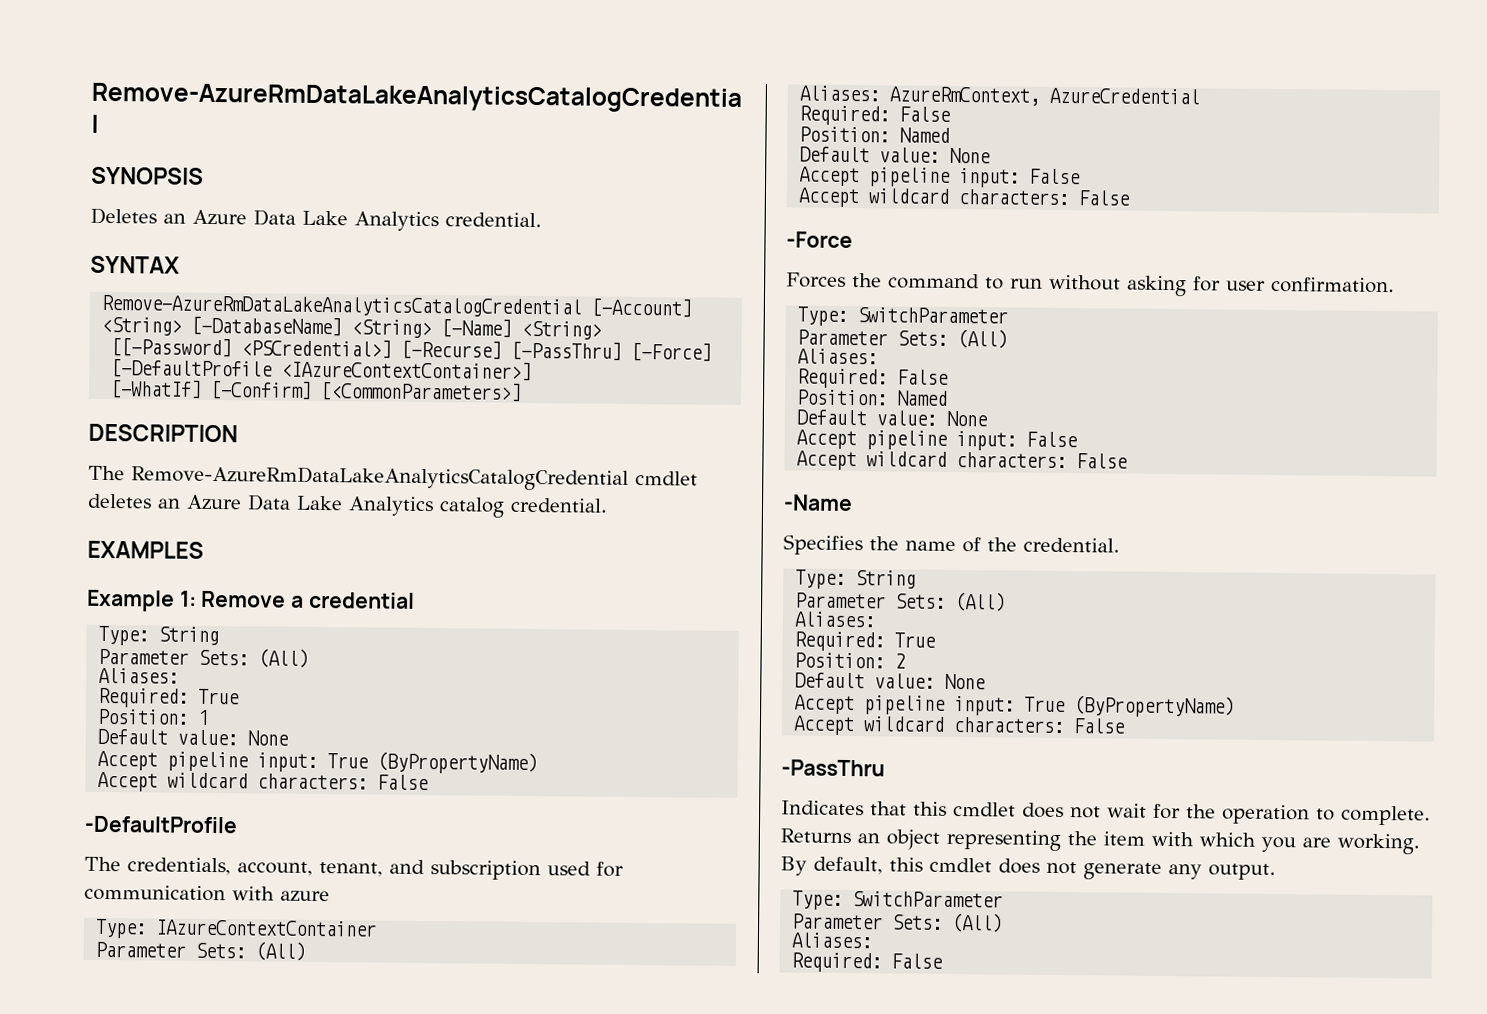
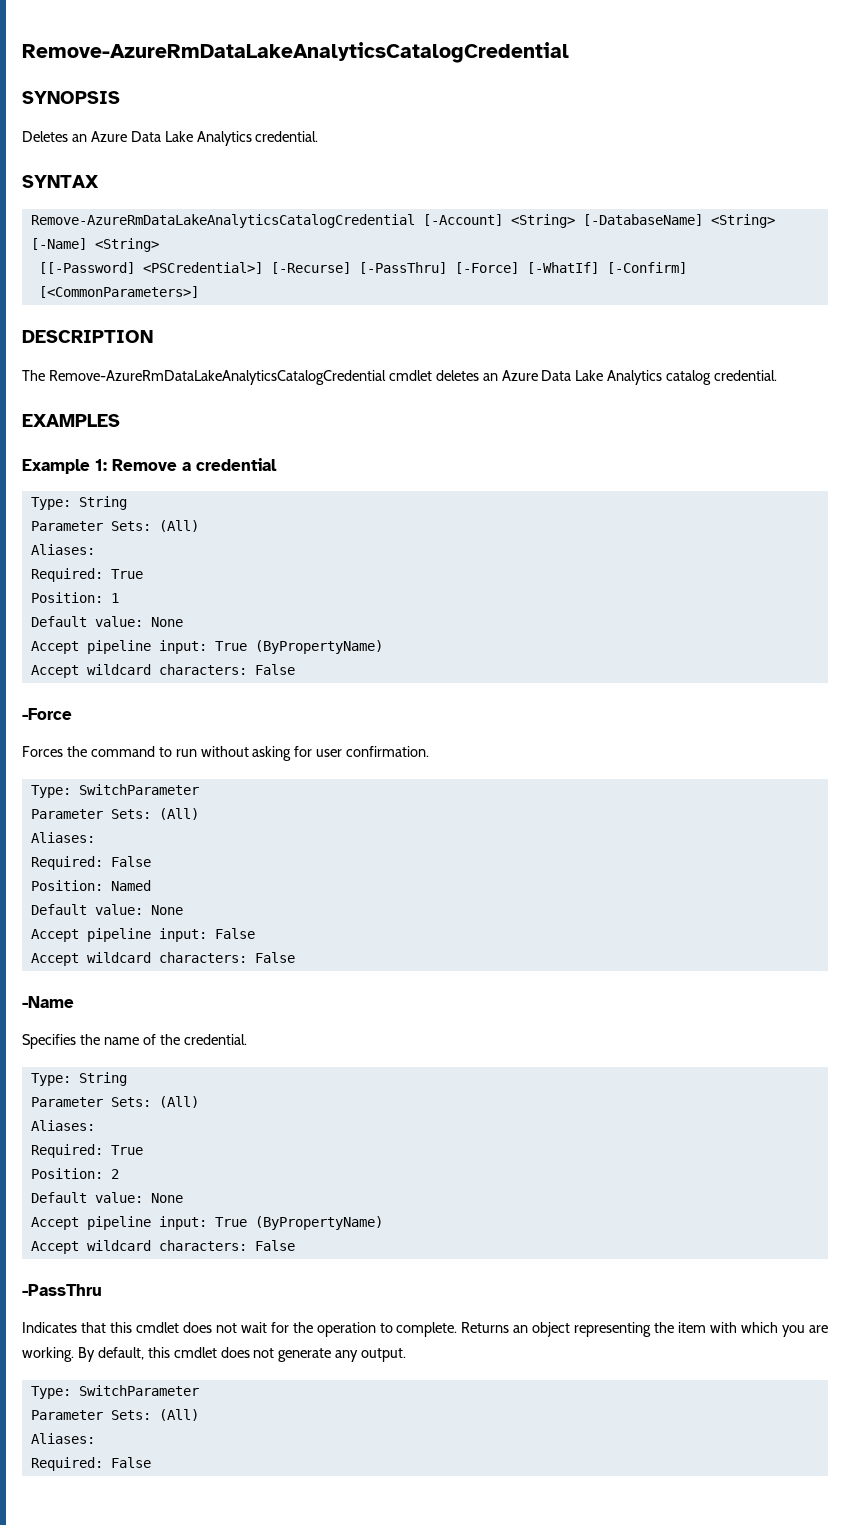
[111,358,533,382] [-DefaultProfile <IAzureContextContainer>] // -> (519, 268) none
[84,815,238,834] [84,856,624,881] [84,884,330,903] [95,918,378,939] [95,941,307,961] [799,85,1201,106] [799,105,952,126] [799,126,951,143] [799,146,992,164] [799,166,1082,188] [798,187,1131,208] // -DefaultProfile // The credentials, account, tenant, and subscription used for communication with azure // Type: IAzureContextContainer // Parameter Sets: (All) // Aliases: AzureRmContext, AzureCredential // Required: False // Position: Named // Default value: None // Accept pipeline input: False // Accept wildcard characters: False -> (295, 669) none

